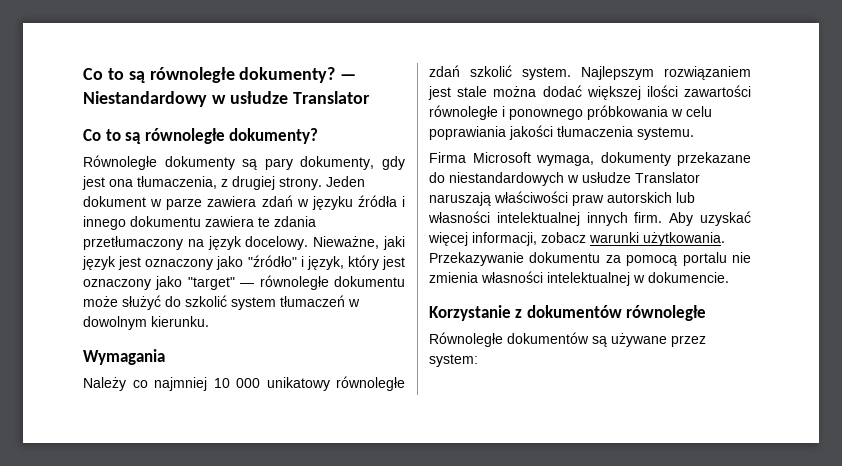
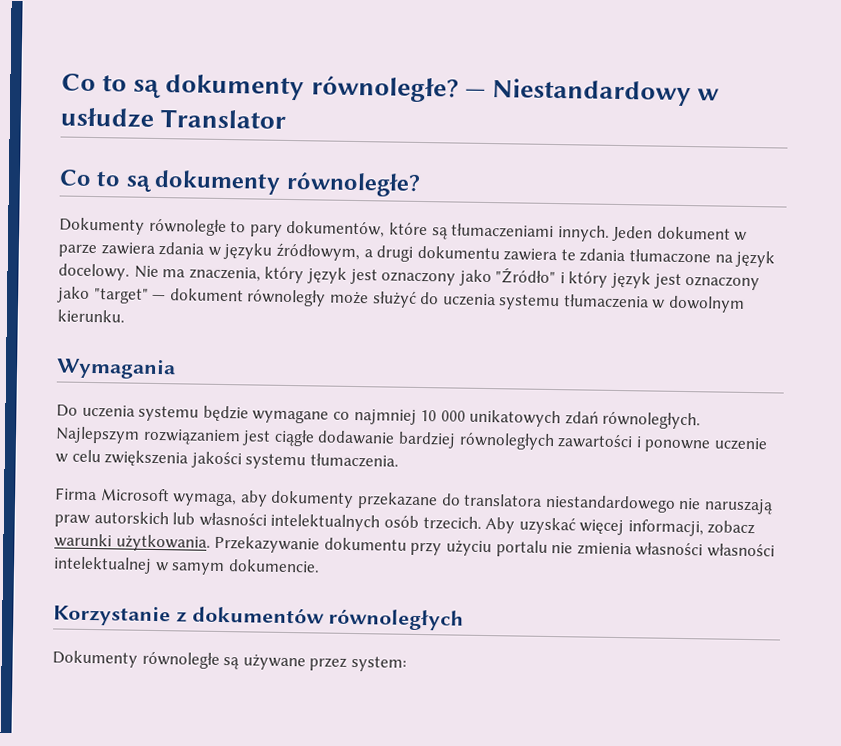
[83,67,336,83] Co to są równoległe dokumenty? -> [61,73,459,103] Co to są dokumenty równoległe?
[144,128,319,144] [83,155,405,170] [82,176,322,190] równoległe dokumenty? // Równoległe dokumenty są pary dokumenty, gdy jest ona tłumaczenia, z drugiej strony. -> [154,169,421,197] [59,217,610,242] dokumenty równoległe? // Dokumenty równoległe to pary dokumentów, które są tłumaczeniami innych.
[261,195,293,207] zdań -> [158,242,205,256] zdania
[357,195,405,207] [83,216,126,230] źródła i innego -> [275,242,414,262] źródłowym, a drugi
[83,236,183,250] przetłumaczony -> [629,249,712,264] tłumaczone
[313,236,406,250] [82,255,379,270] Nieważne, jaki język jest oznaczony jako "źródło" i język, który -> [133,265,652,289] Nie ma znaczenia, który język jest oznaczony jako "Źródło" i który język
[259,275,405,290] równoległe dokumentu -> [169,288,327,307] dokument równoległy
[185,295,345,310] szkolić system tłumaczeń -> [442,293,649,311] uczenia systemu tłumaczenia
[83,376,405,391] [429,65,751,80] [428,85,751,100] [429,105,712,120] [429,125,694,140] Należy co najmniej 10 000 unikatowy równoległe zdań szkolić system. Najlepszym rozwiązaniem jest stale można dodać większej ilości zawartości równoległe i ponownego próbkowania w celu poprawiania jakości tłumaczenia systemu. -> [56,404,702,430] [55,426,768,453] [55,449,399,470] Do uczenia systemu będzie wymagane co najmniej 10 000 unikatowych zdań równoległych. Najlepszym rozwiązaniem jest ciągłe dodawanie bardziej równoległych zawartości i ponowne uczenie w celu zwiększenia jakości systemu tłumaczenia.
(594, 160) none -> [239,490,268,507] aby
[449,172,700,186] [429,191,568,206] niestandardowych w usłudze Translator naruszają właściwości -> [463,493,773,515] translatora niestandardowego nie naruszają
[496,212,663,226] intelektualnej innych firm. -> [270,513,482,532] intelektualnych osób trzecich.
[605,255,678,266] za pomocą -> [410,540,492,557] przy użyciu
(543, 277) none -> [706,543,775,558] własności
(645, 279) none -> [171,562,226,576] samym
[626,305,707,321] [429,332,589,347] równoległe // Równoległe dokumentów -> [328,608,465,631] [52,650,220,669] równoległych // Dokumenty równoległe

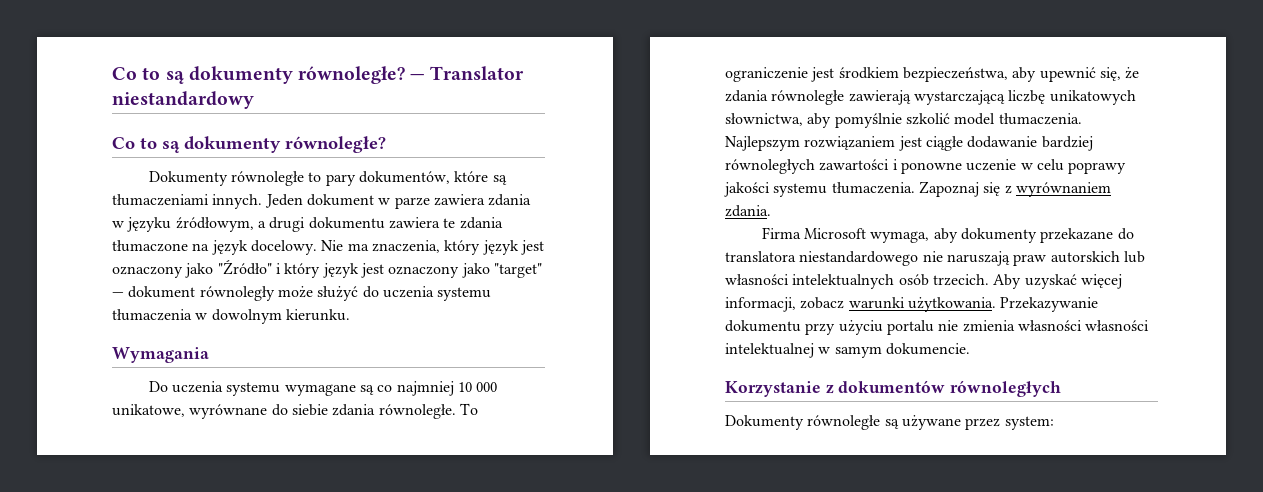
[491,78,721,107] [60,107,154,128] Niestandardowy w usłudze -> (425, 77) none
(287, 119) none -> [112,91,254,109] niestandardowy
[202,405,330,424] będzie wymagane -> [284,384,374,396] wymagane są
[469,409,702,430] unikatowych zdań równoległych. -> [112,403,478,419] [725,67,1140,82] [725,90,1136,105] [725,113,1082,128] unikatowe, wyrównane do siebie zdania równoległe. To ograniczenie jest środkiem bezpieczeństwa, aby upewnić się, że zdania równoległe zawierają wystarczającą liczbę unikatowych słownictwa, aby pomyślnie szkolić model tłumaczenia.
[104,450,189,467] zwiększenia -> [1068,162,1127,174] poprawy
(399, 460) none -> [918,181,1111,197] [725,205,771,217] Zapoznaj się z wyrównaniem zdania.

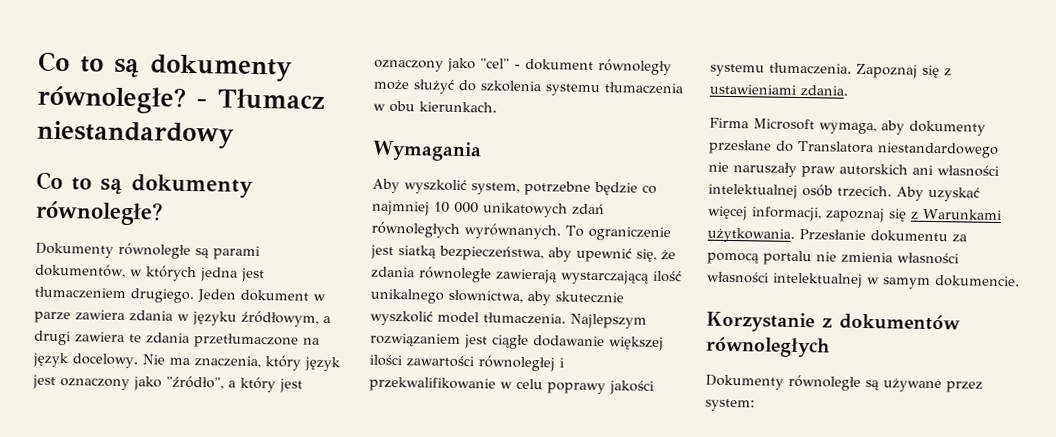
[112,66,524,84] Co to są dokumenty równoległe? — Translator -> [38,51,293,82] [37,85,325,114] Co to są dokumenty równoległe? - Tłumacz
[308,171,507,186] [112,194,263,209] to pary dokumentów, które są tłumaczeniami innych. -> [195,245,260,261] [35,263,265,283] [34,286,194,304] są parami dokumentów, w których jedna jest tłumaczeniem drugiego.
[308,217,385,229] dokumentu -> (71, 338) none
[112,240,188,252] tłumaczone -> [194,333,299,349] przetłumaczone
[217,260,542,278] [112,292,124,297] "Źródło" i który język jest oznaczony jako "target" — -> [166,375,303,393] [374,57,521,73] "źródło", a który jest oznaczony jako "cel" -
[382,286,434,298] uczenia -> [480,80,542,93] szkolenia
[211,309,350,324] dowolnym kierunku. -> [389,100,497,113] obu kierunkach.
[148,381,498,396] [112,404,456,419] Do uczenia systemu wymagane są co najmniej 10 000 unikatowe, wyrównane do siebie zdania równoległe. -> [372,178,657,196] [372,200,605,218] [371,221,561,240] Aby wyszkolić system, potrzebne będzie co najmniej 10 000 unikatowych zdań równoległych wyrównanych.
[838,67,899,79] środkiem -> [398,245,437,259] siatką
[1008,90,1136,105] [725,113,950,128] liczbę unikatowych słownictwa, aby pomyślnie szkolić -> [653,270,682,283] [370,288,624,306] [370,310,433,326] ilość unikalnego słownictwa, aby skutecznie wyszkolić
[1041,136,1093,151] [725,159,1017,174] bardziej równoległych zawartości i ponowne uczenie -> [609,336,664,352] [369,354,564,372] [369,376,496,393] większej ilości zawartości równoległej i przekwalifikowanie
[1015,182,1111,197] wyrównaniem -> [709,83,797,95] ustawieniami
[1040,228,1134,243] [725,251,796,262] przekazane do translatora -> [708,139,874,155] przesłane do Translatora
[946,251,1010,266] naruszają -> [733,162,797,177] naruszały
[1123,251,1145,263] [725,274,895,289] lub własności intelektualnych -> [912,164,999,177] [708,183,798,199] ani własności intelektualnej
[800,297,1099,312] [725,320,883,335] zobacz warunki użytkowania. Przekazywanie dokumentu przy użyciu -> [825,207,1002,223] [707,227,967,243] [707,251,760,265] zapoznaj się z Warunkami użytkowania. Przesłanie dokumentu za pomocą

